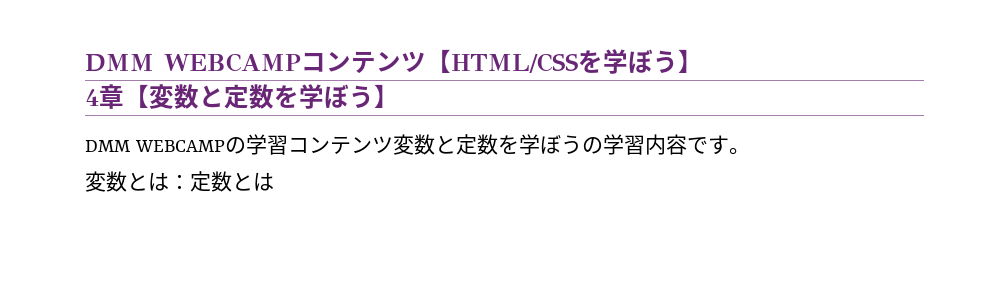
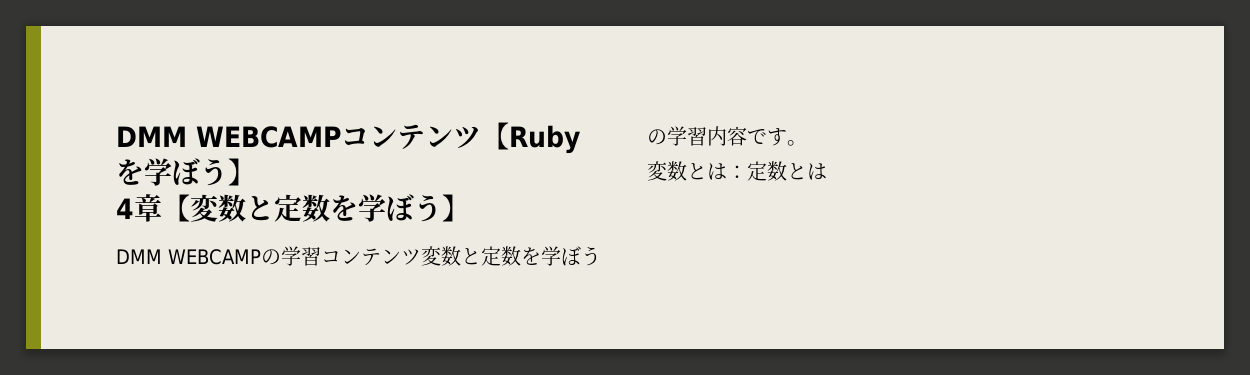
[451,53,578,73] HTML/CSS -> [509,125,580,154] Ruby

